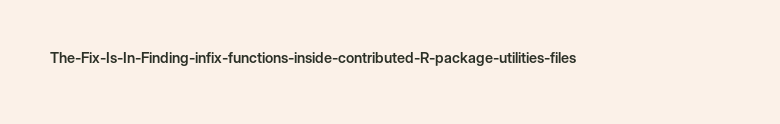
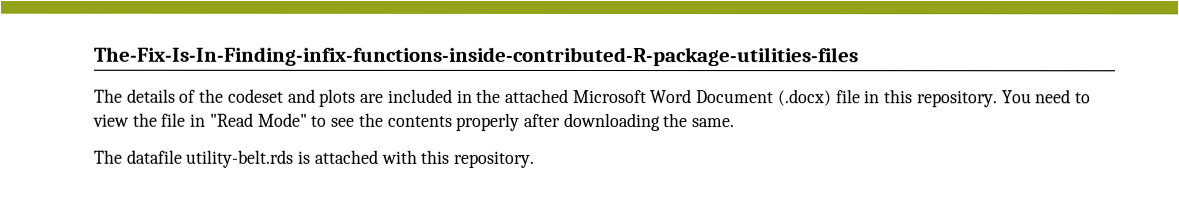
(576, 59) none -> [94,88,1091,108] [92,112,735,132] [93,149,535,168] // The details of the codeset and plots are included in the attached Microsoft Word Document (.docx) file in this repository. You need to view the file in "Read Mode" to see the contents properly after downloading the same. // The datafile utility-belt.rds is attached with this repository.

